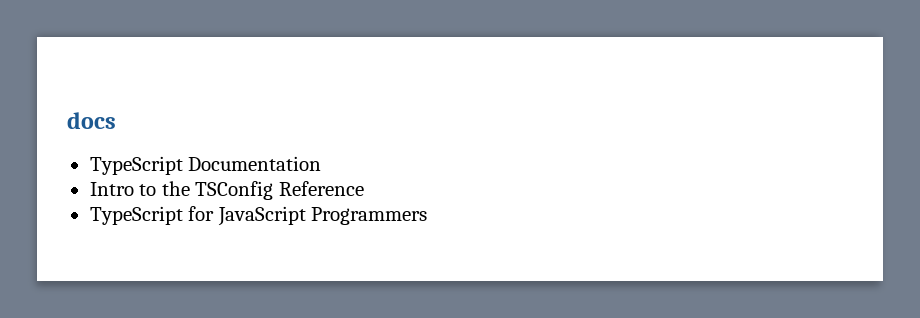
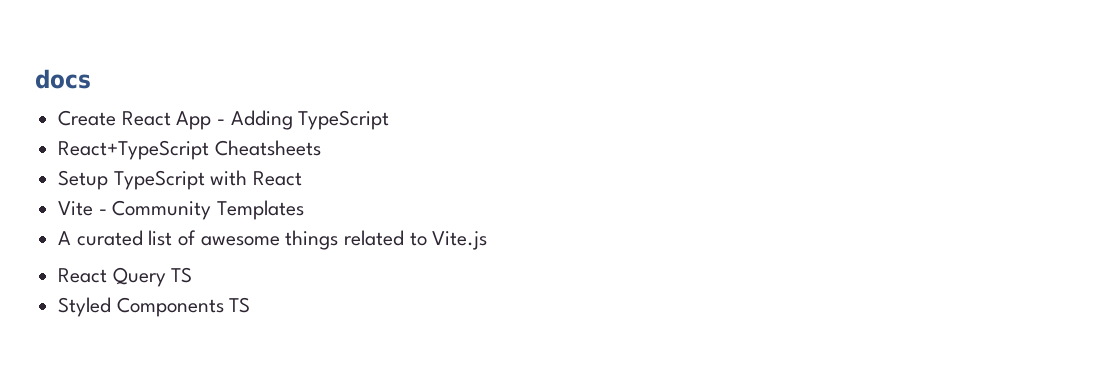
[89,156,322,175] [89,181,364,200] [89,206,428,226] TypeScript Documentation // Intro to the TSConfig Reference // TypeScript for JavaScript Programmers -> [58,110,390,130] [58,140,321,160] [58,170,303,190] [58,200,305,220] [58,230,488,250] [58,267,193,287] [58,297,251,317] Create React App - Adding TypeScript // React+TypeScript Cheatsheets // Setup TypeScript with React // Vite - Community Templates // A curated list of awesome things related to Vite.js // React Query TS // Styled Components TS

